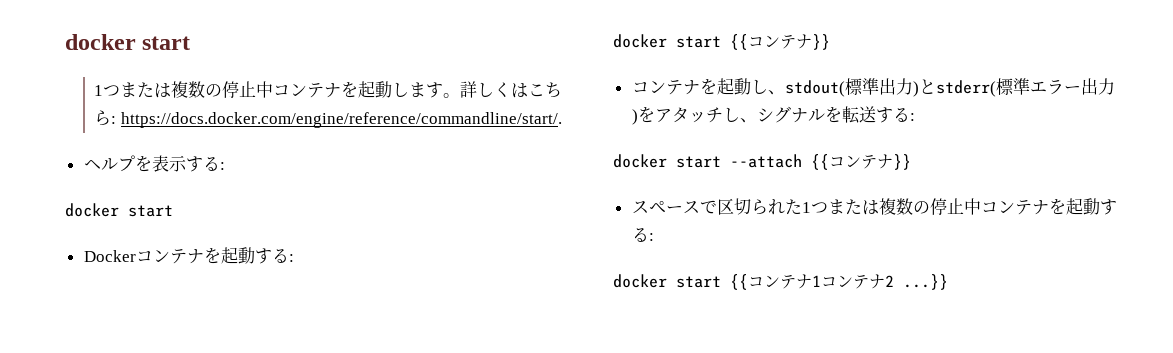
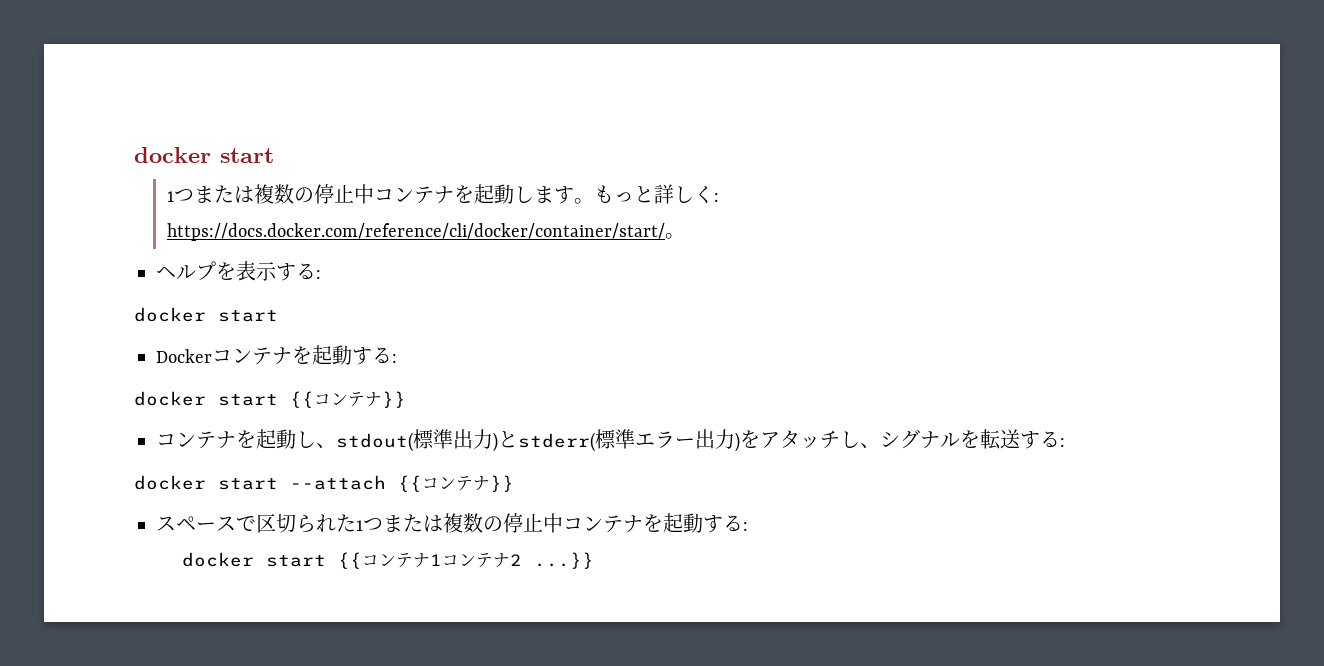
[460,81,563,98] [94,110,563,128] 詳しくはこちら: https://docs.docker.com/engine/reference/commandline/start/. -> [593,184,719,204] [166,223,685,241] もっと詳しく: https://docs.docker.com/reference/cli/docker/container/start/。

